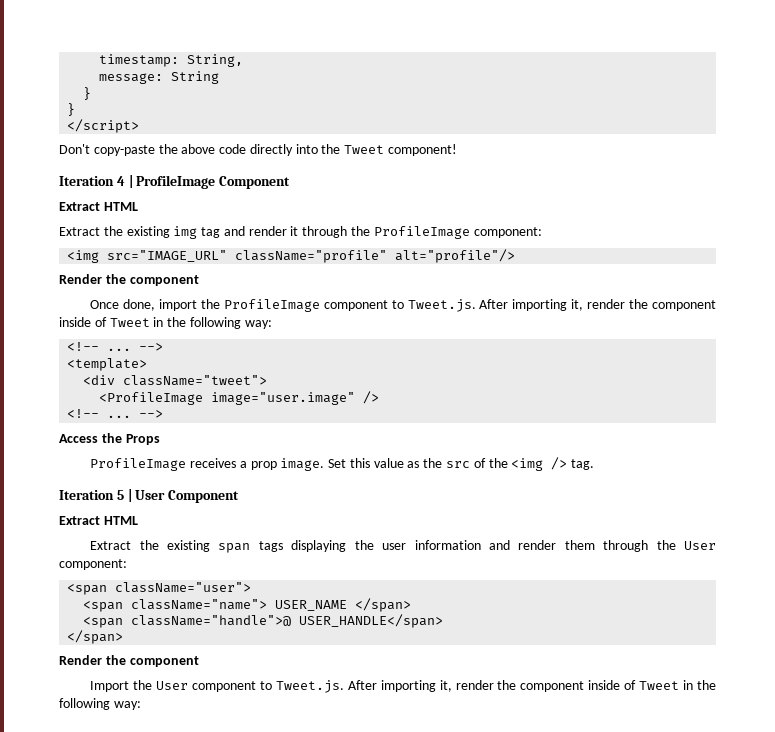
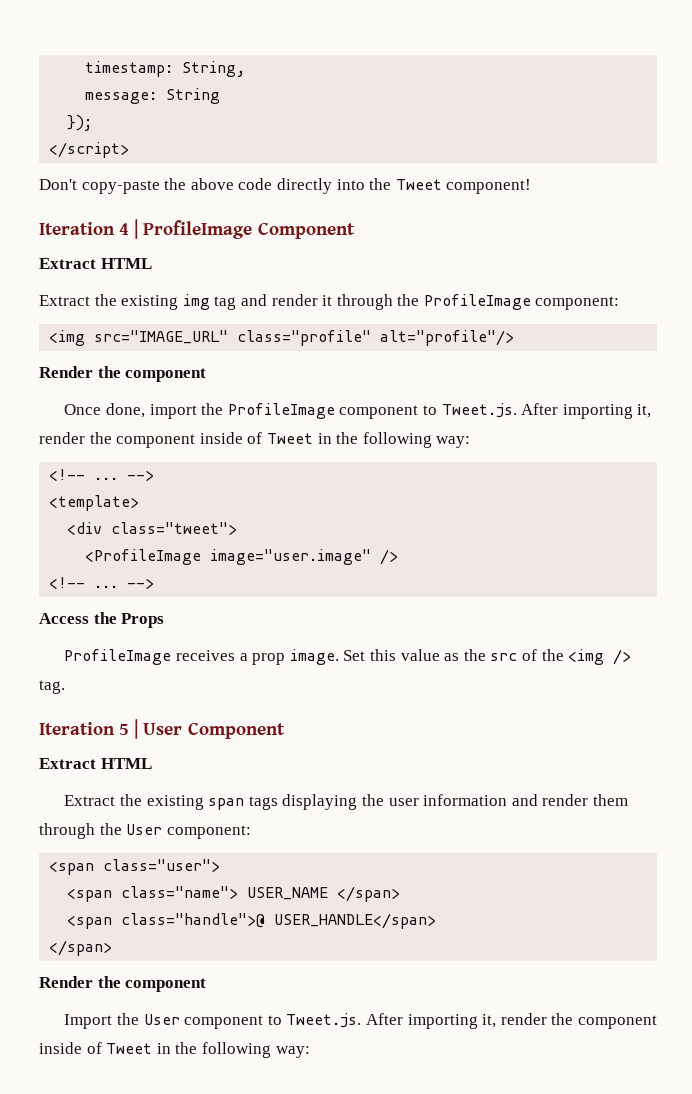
[83,87,92,100] [67,103,76,116] } // } -> [67,115,93,131] });
[235,250,388,263] className="profile" -> [237,330,372,346] class="profile"
[123,375,268,386] className="tweet"> -> [111,522,238,535] class="tweet">
[115,582,252,593] [83,599,268,612] className="user"> // <span className="name"> -> [103,859,221,872] [67,886,239,902] class="user"> // <span class="name">
[131,615,292,626] className="handle">@ -> [121,913,266,928] class="handle">@

